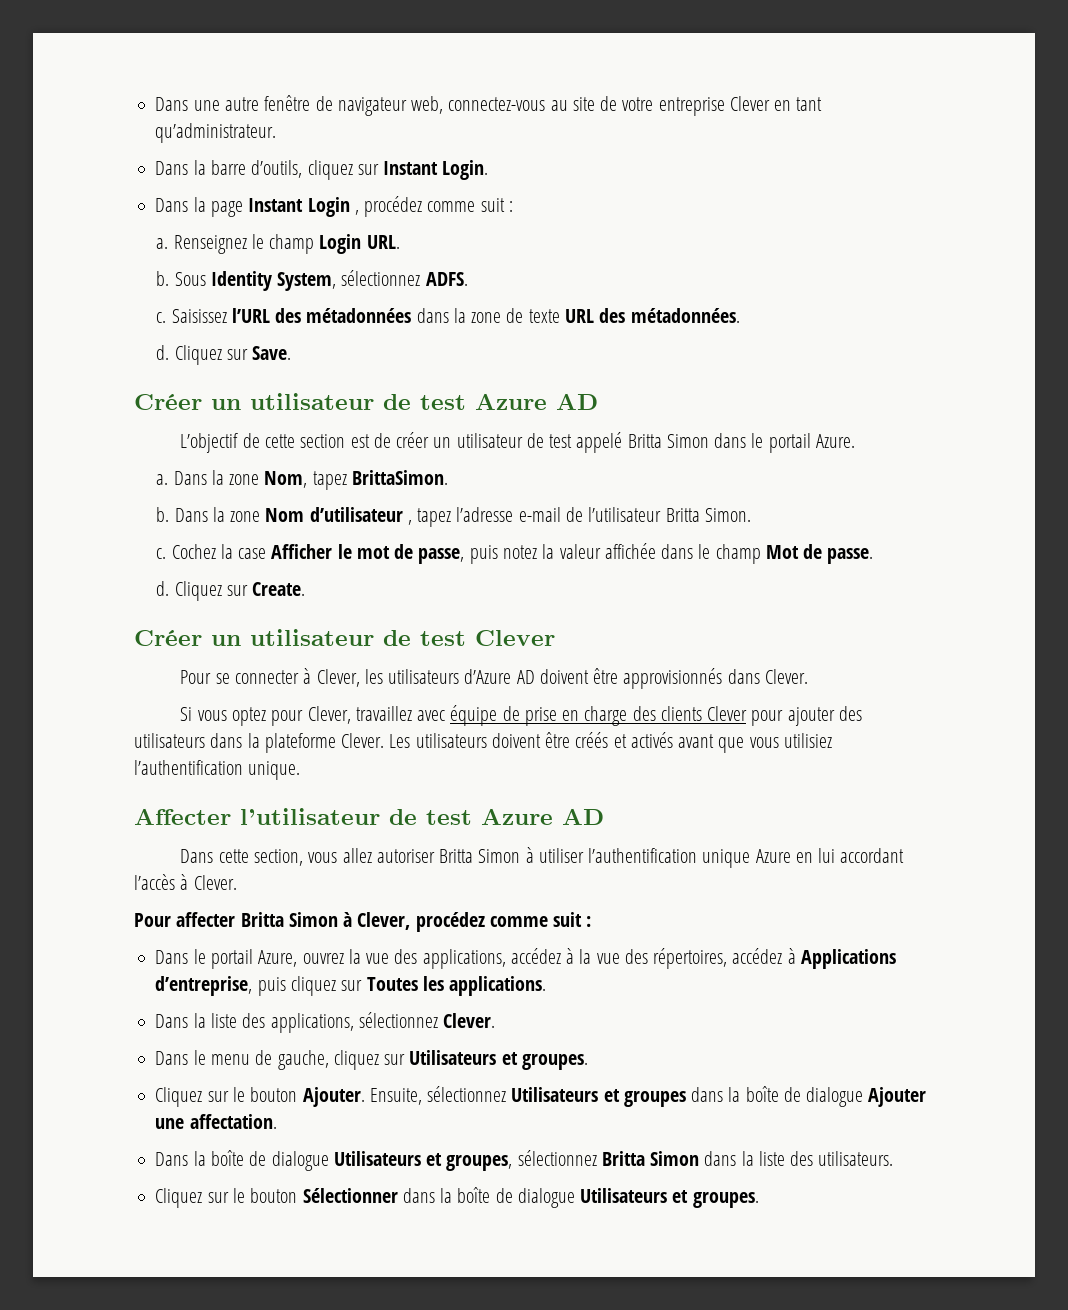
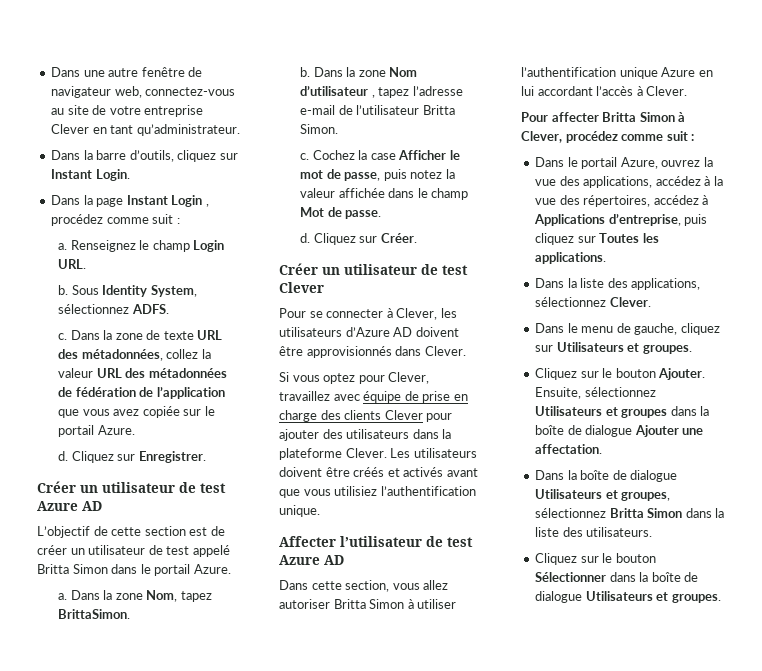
[171,308,449,323] Saisissez l’URL des métadonnées dans -> [70,330,100,340] Dans
[630,308,740,323] [156,345,292,365] métadonnées. // d. Cliquez sur Save. -> [81,349,211,361] [58,368,227,378] [58,387,225,399] [58,406,215,418] [58,425,135,437] [58,451,206,463] métadonnées, collez la valeur URL des métadonnées de fédération de l’application que vous avez copiée sur le portail Azure. // d. Cliquez sur Enregistrer.
[252,582,306,596] Create. -> [380,233,417,243] Créer.

